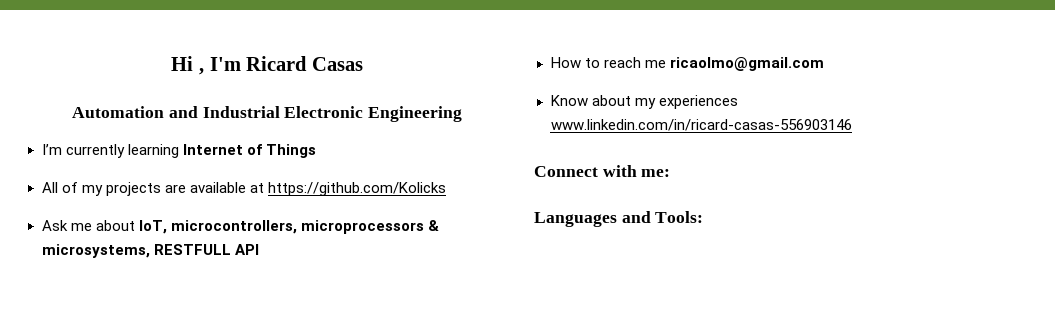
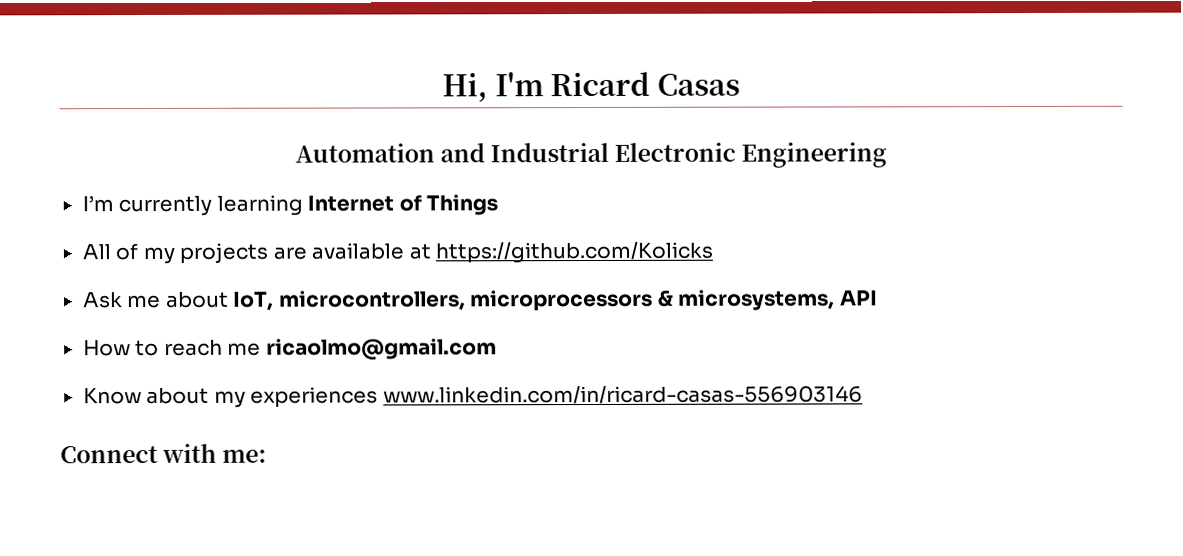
[171,56,204,75] Hi , -> [441,72,488,103] Hi,
[153,244,231,255] RESTFULL -> (836, 300) none
[534,211,704,227] // Languages and Tools: -> (268, 456) none

